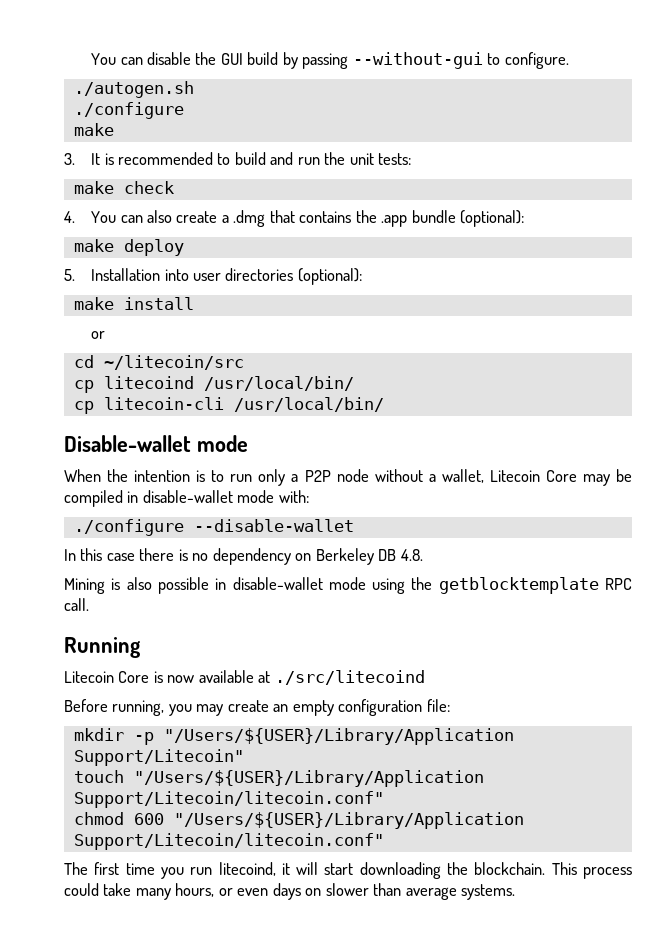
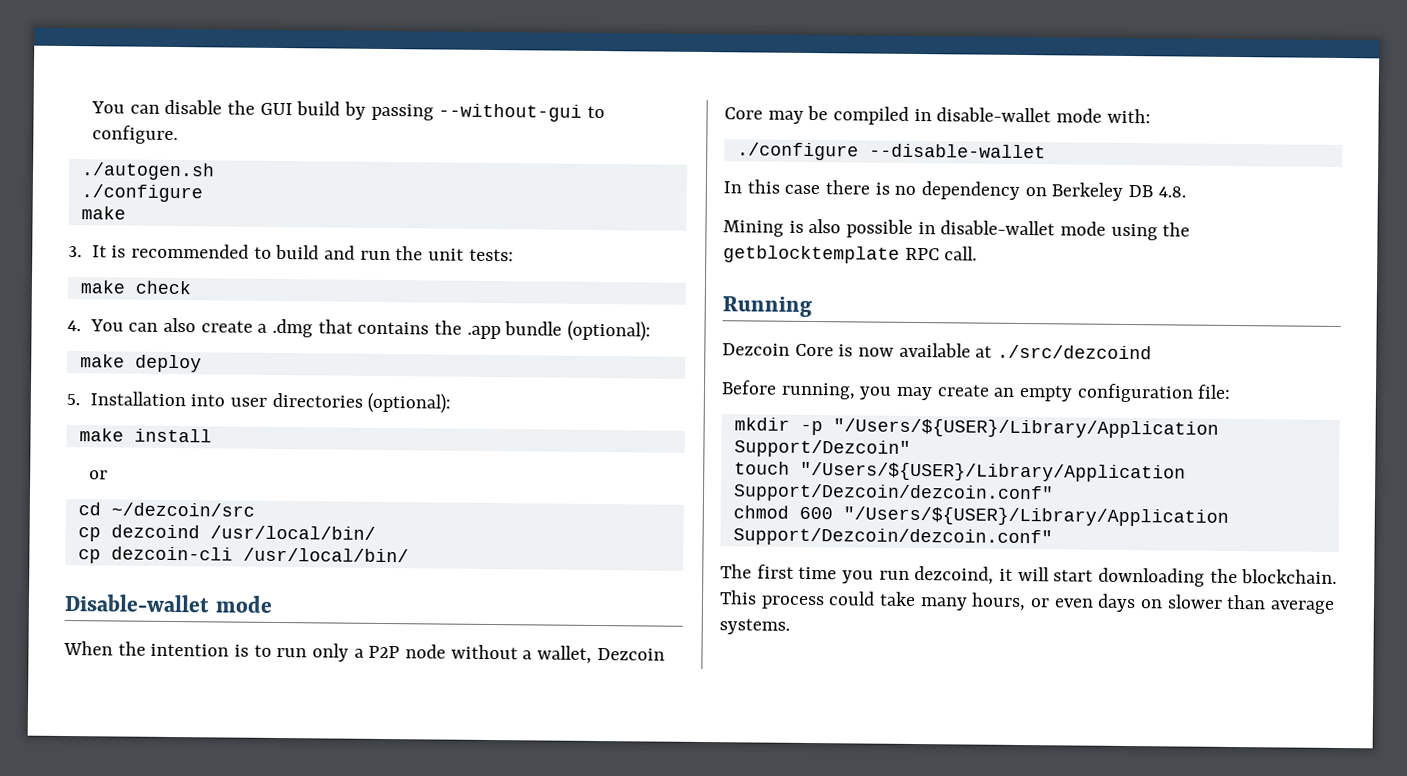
[103,355,244,370] [73,376,194,393] ~/litecoin/src // cp litecoind -> [110,502,255,517] [77,524,200,542] ~/dezcoin/src // cp dezcoind
[103,397,224,410] litecoin-cli -> [110,546,233,561] dezcoin-cli
[489,470,540,482] Litecoin -> [596,648,665,661] Dezcoin
[64,671,114,683] Litecoin -> [722,343,790,356] Dezcoin
[274,670,425,685] ./src/litecoind -> [997,344,1153,360] ./src/dezcoind
[73,749,244,766] Support/Litecoin" -> [733,439,911,458] Support/Dezcoin"
[73,791,384,808] Support/Litecoin/litecoin.conf" -> [732,483,1054,504] Support/Dezcoin/dezcoin.conf"
[73,833,384,850] Support/Litecoin/litecoin.conf" -> [732,527,1053,548] Support/Dezcoin/dezcoin.conf"
[218,862,276,876] litecoind, -> [914,565,995,585] dezcoind,

